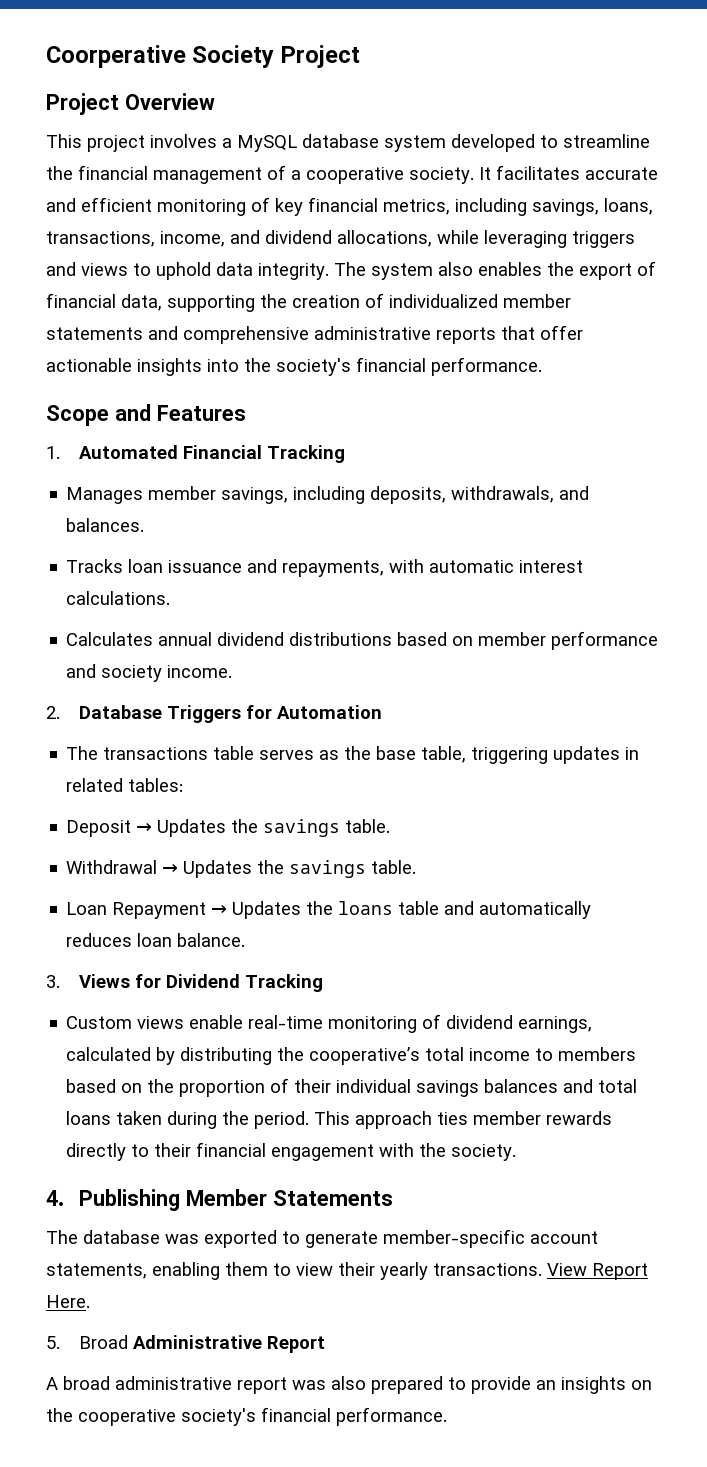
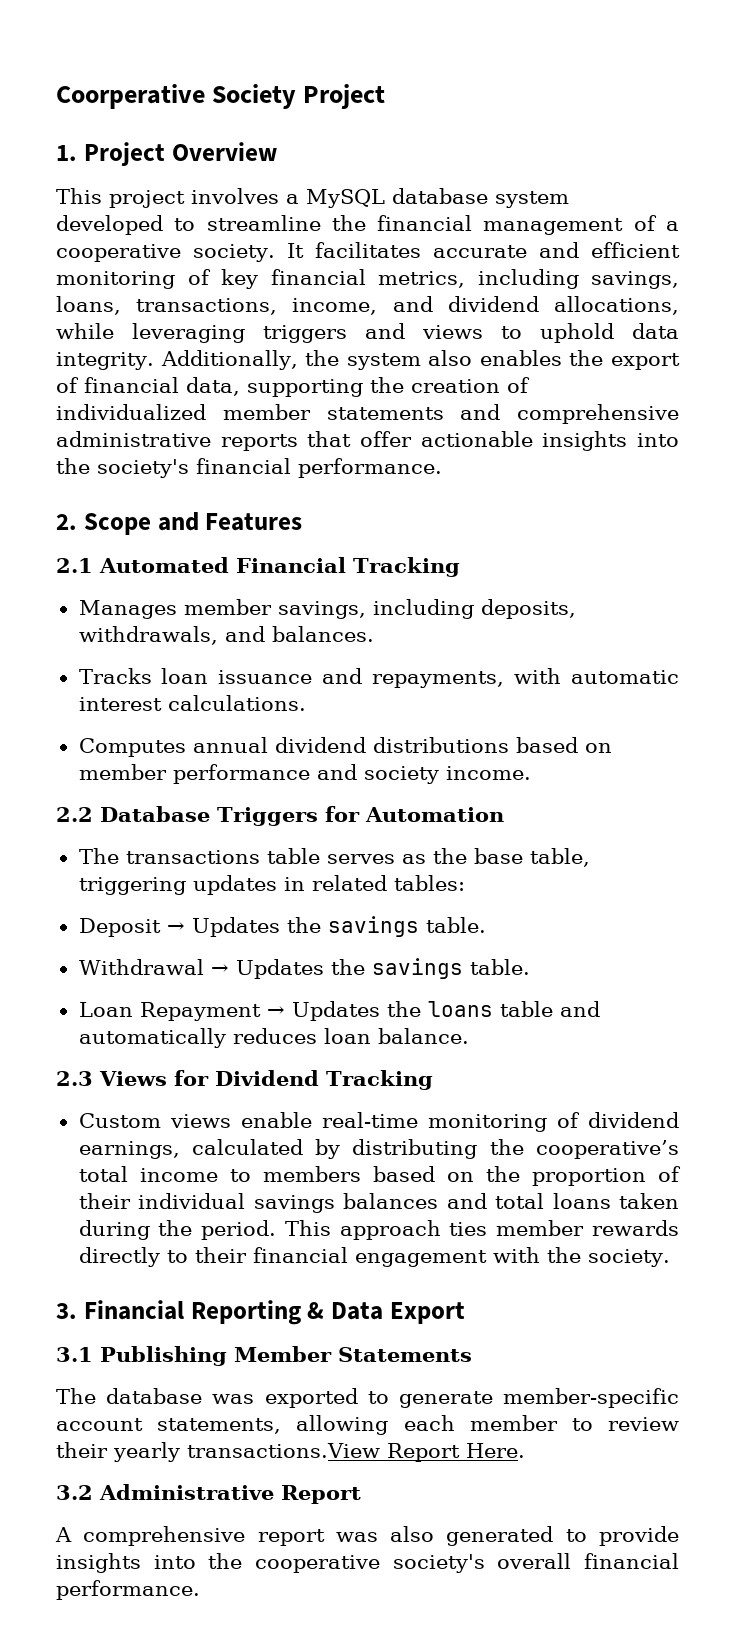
(360, 56) none -> [56,145,77,161] 1.
[334,262,366,276] The -> [160,350,340,370] Additionally, the
(542, 366) none -> [56,514,77,530] 2.
[46,446,60,459] 1. -> [56,558,93,573] 2.1
[66,632,154,646] Calculates -> [78,738,186,757] Computes
[46,706,60,719] 2. -> [56,807,93,822] 2.2
[46,975,60,988] 3. -> [56,1071,93,1086] 2.3
[46,1190,64,1206] 4. -> [56,1300,465,1325] [56,1347,93,1362] 3. Financial Reporting & Data Export // 3.1
[152,1262,587,1280] enabling them to view their yearly transactions. View -> [296,1415,679,1435] [56,1442,380,1462] allowing each member to review their yearly transactions.View
[46,1335,129,1349] 5. Broad -> [56,1485,93,1500] 3.2
[63,1376,232,1390] broad administrative -> [83,1526,246,1546] comprehensive
[371,1376,443,1394] prepared -> [446,1526,554,1546] generated
[536,1376,652,1394] an insights on -> [56,1553,196,1573] insights into
(256, 1417) none -> [497,1553,572,1569] overall

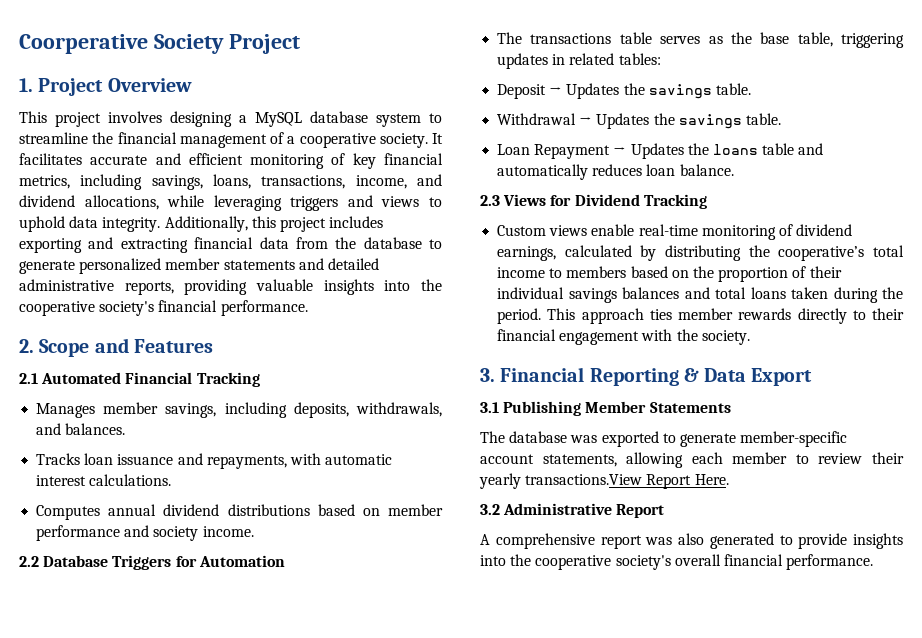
(279, 196) none -> [170,111,232,127] designing
[56,215,163,235] developed -> (421, 120) none
[305,350,680,370] [56,377,530,397] [56,404,679,424] [56,431,679,451] [56,458,90,474] the system also enables the export of financial data, supporting the creation of individualized member statements and comprehensive administrative reports that offer actionable insights into the -> [251,216,384,232] [19,237,442,253] [19,258,379,274] [19,279,443,295] [19,301,95,316] this project includes exporting and extracting financial data from the database to generate personalized member statements and detailed administrative reports, providing valuable insights into the cooperative

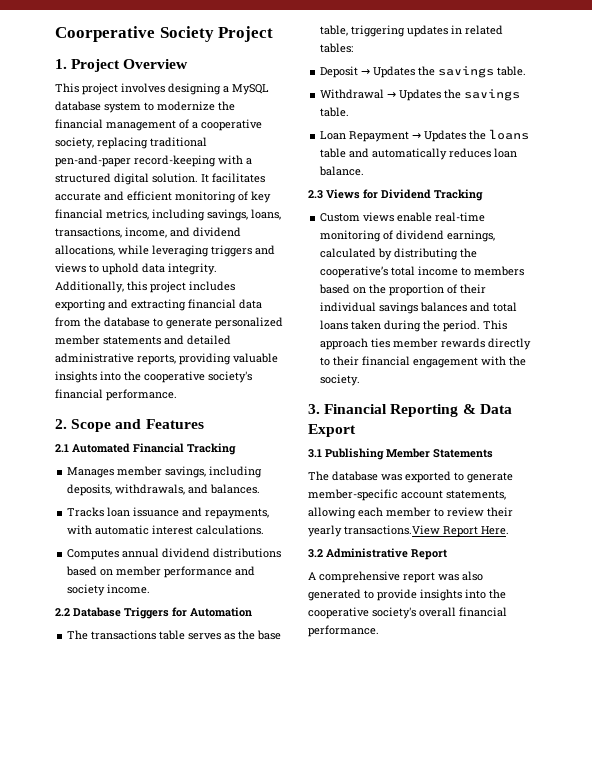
[19,132,88,144] streamline -> [157,101,215,111] modernize
[379,133,428,148] society. -> [55,137,207,149] [55,155,252,167] [55,173,198,185] society, replacing traditional pen-and-paper record-keeping with a structured digital solution.

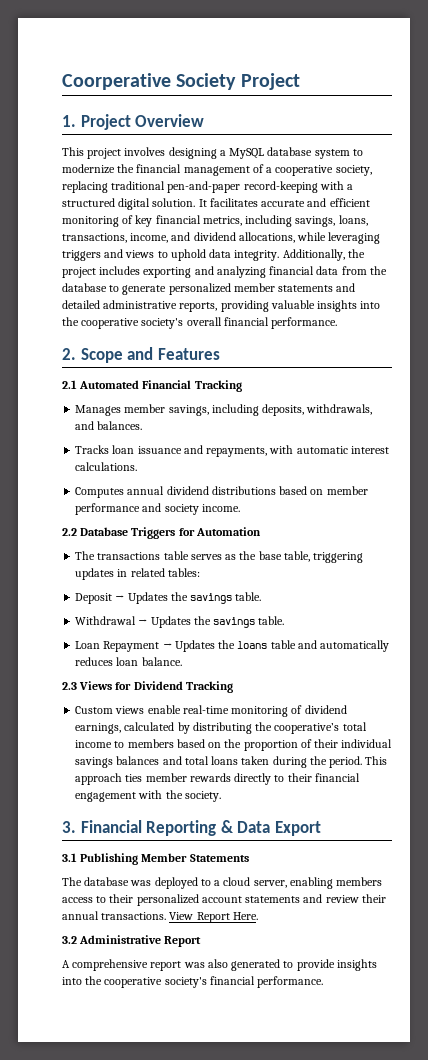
[127,281,147,291] this -> [347,249,365,258] the
[131,299,186,311] extracting -> [216,266,266,278] analyzing
(252, 377) none -> [186,317,222,326] overall
[405,471,513,483] [308,489,506,501] [308,507,513,519] [308,525,440,537] exported to generate member-specific account statements, allowing each member to review their yearly transactions.View -> [154,877,383,889] [62,894,386,906] [62,911,194,920] deployed to a cloud server, enabling members access to their personalized account statements and review their annual transactions. View
[419,607,456,617] overall -> (207, 982) none

